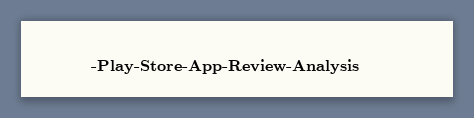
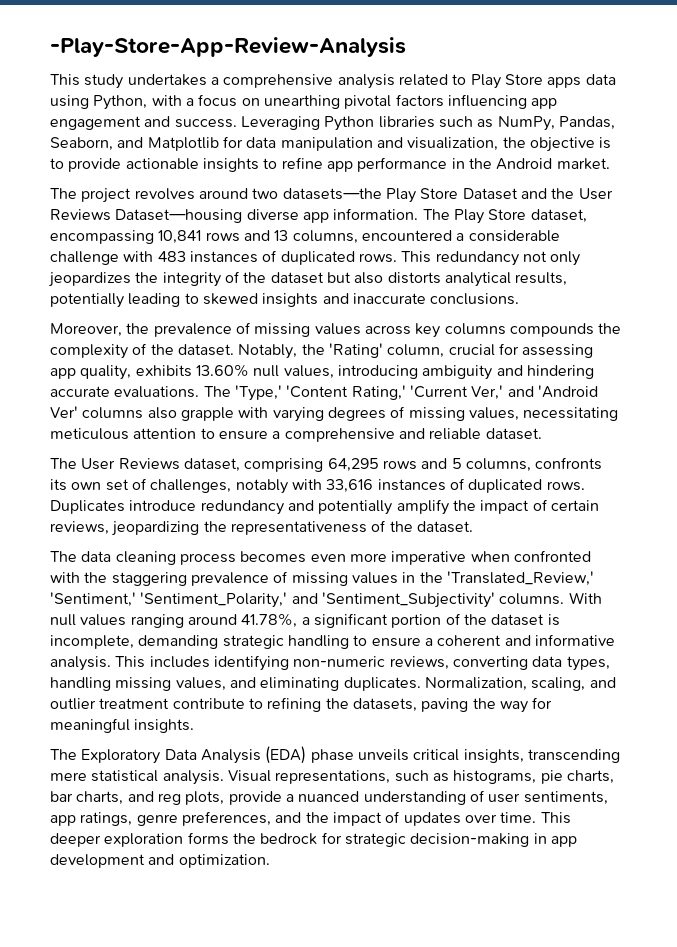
(359, 66) none -> [50,74,616,89] [50,94,558,110] [50,116,615,131] [50,136,612,152] [50,157,610,172] [50,188,613,203] [50,208,587,224] [50,230,560,244] [50,250,581,266] [48,271,568,287] [50,293,520,308] [50,322,622,338] [50,343,594,359] [50,364,594,380] [50,385,598,401] [50,406,619,422] [50,428,542,442] [50,457,603,472] [50,478,585,494] [50,499,599,515] [50,520,473,536] [50,550,591,565] [50,571,594,586] [50,592,602,608] [50,613,560,628] [50,634,615,649] [50,655,610,671] [50,677,616,691] [50,697,553,713] [50,718,195,733] [50,746,620,764] [50,770,614,785] [50,790,608,805] [50,811,571,826] [50,832,577,847] [50,854,270,868] // This study undertakes a comprehensive analysis related to Play Store apps data using Python, with a focus on unearthing pivotal factors influencing app engagement and success. Leveraging Python libraries such as NumPy, Pandas, Seaborn, and Matplotlib for data manipulation and visualization, the objective is to provide actionable insights to refine app performance in the Android market. // The project revolves around two datasets—the Play Store Dataset and the User Reviews Dataset—housing diverse app information. The Play Store dataset, encompassing 10,841 rows and 13 columns, encountered a considerable challenge with 483 instances of duplicated rows. This redundancy not only jeopardizes the integrity of the dataset but also distorts analytical results, potentially leading to skewed insights and inaccurate conclusions. // Moreover, the prevalence of missing values across key columns compounds the complexity of the dataset. Notably, the 'Rating' column, crucial for assessing app quality, exhibits 13.60% null values, introducing ambiguity and hindering accurate evaluations. The 'Type,' 'Content Rating,' 'Current Ver,' and 'Android Ver' columns also grapple with varying degrees of missing values, necessitating meticulous attention to ensure a comprehensive and reliable dataset. // The User Reviews dataset, comprising 64,295 rows and 5 columns, confronts its own set of challenges, notably with 33,616 instances of duplicated rows. Duplicates introduce redundancy and potentially amplify the impact of certain reviews, jeopardizing the representativeness of the dataset. // The data cleaning process becomes even more imperative when confronted with the staggering prevalence of missing values in the 'Translated_Review,' 'Sentiment,' 'Sentiment_Polarity,' and 'Sentiment_Subjectivity' columns. With null values ranging around 41.78%, a significant portion of the dataset is incomplete, demanding strategic handling to ensure a coherent and informative analysis. This includes identifying non-numeric reviews, converting data types, handling missing values, and eliminating duplicates. Normalization, scaling, and outlier treatment contribute to refining the datasets, paving the way for meaningful insights. // The Exploratory Data Analysis (EDA) phase unveils critical insights, transcending mere statistical analysis. Visual representations, such as histograms, pie charts, bar charts, and reg plots, provide a nuanced understanding of user sentiments, app ratings, genre preferences, and the impact of updates over time. This deeper exploration forms the bedrock for strategic decision-making in app development and optimization.

